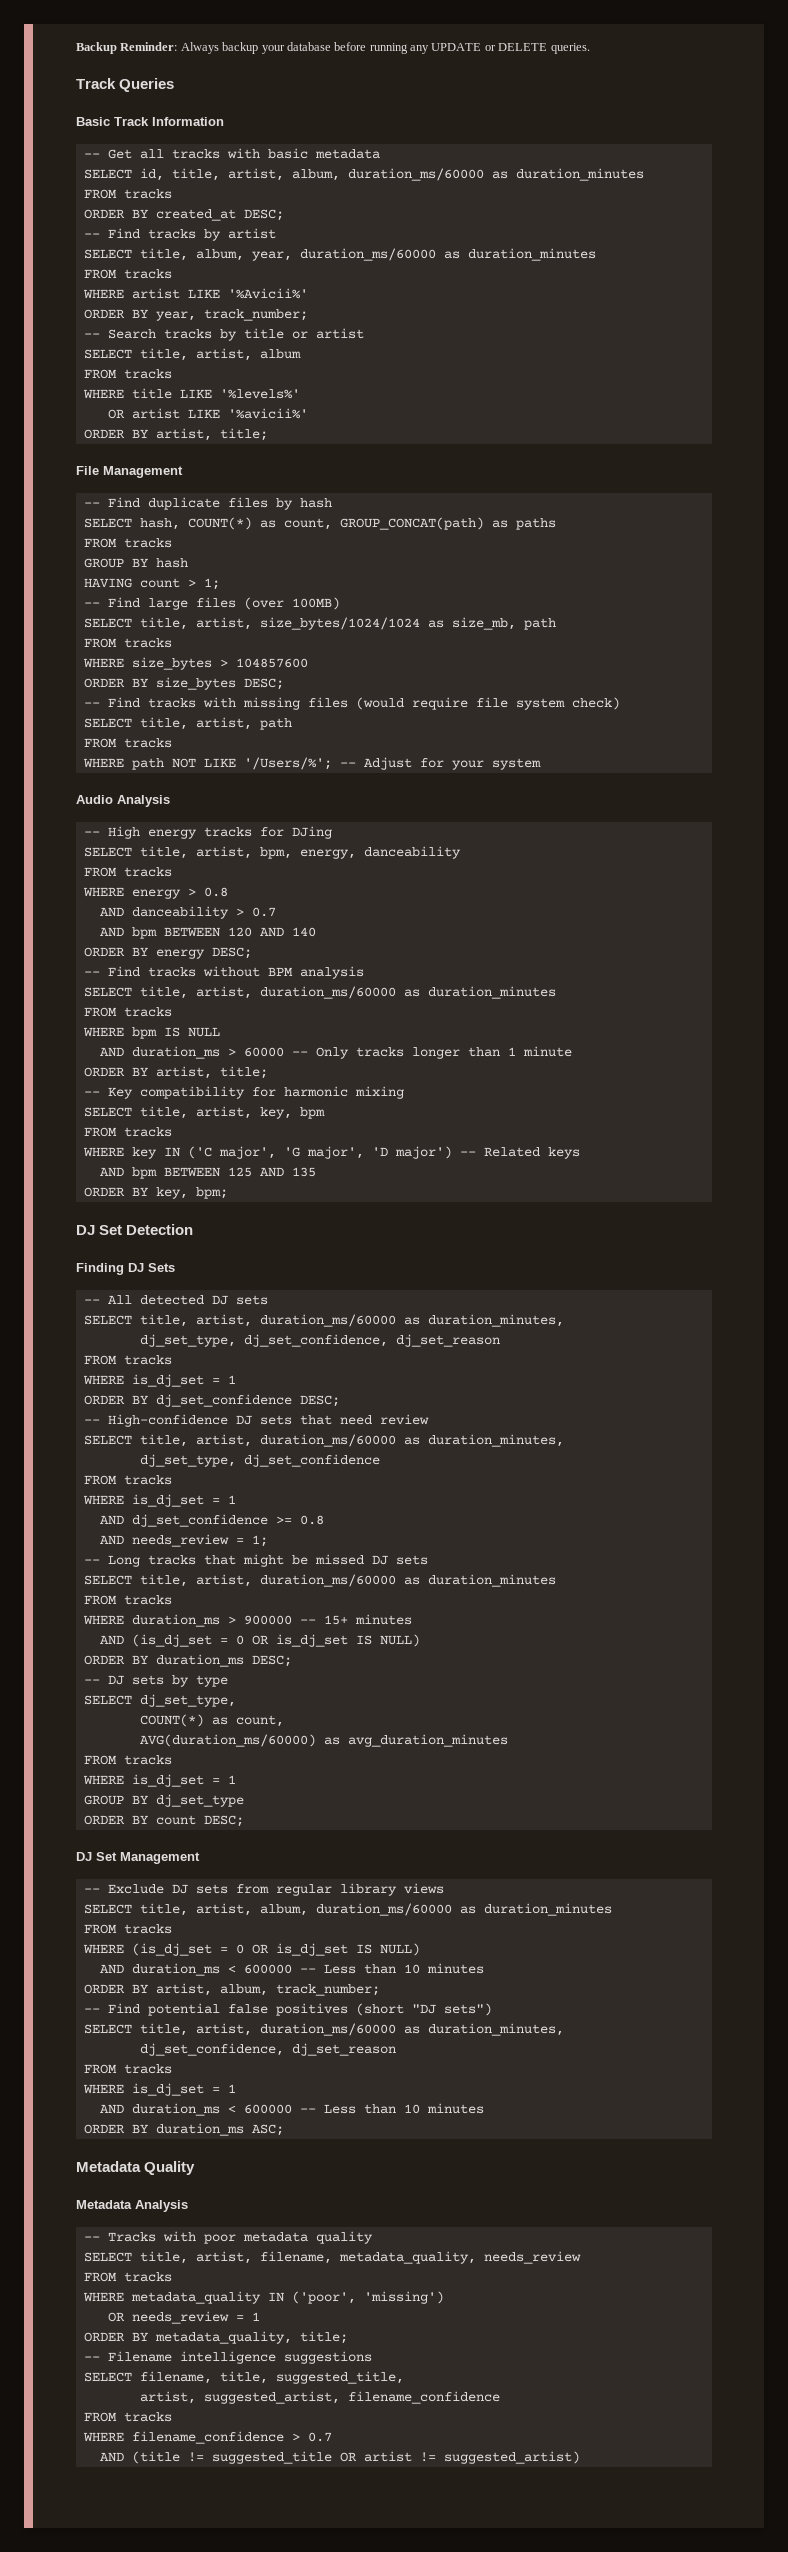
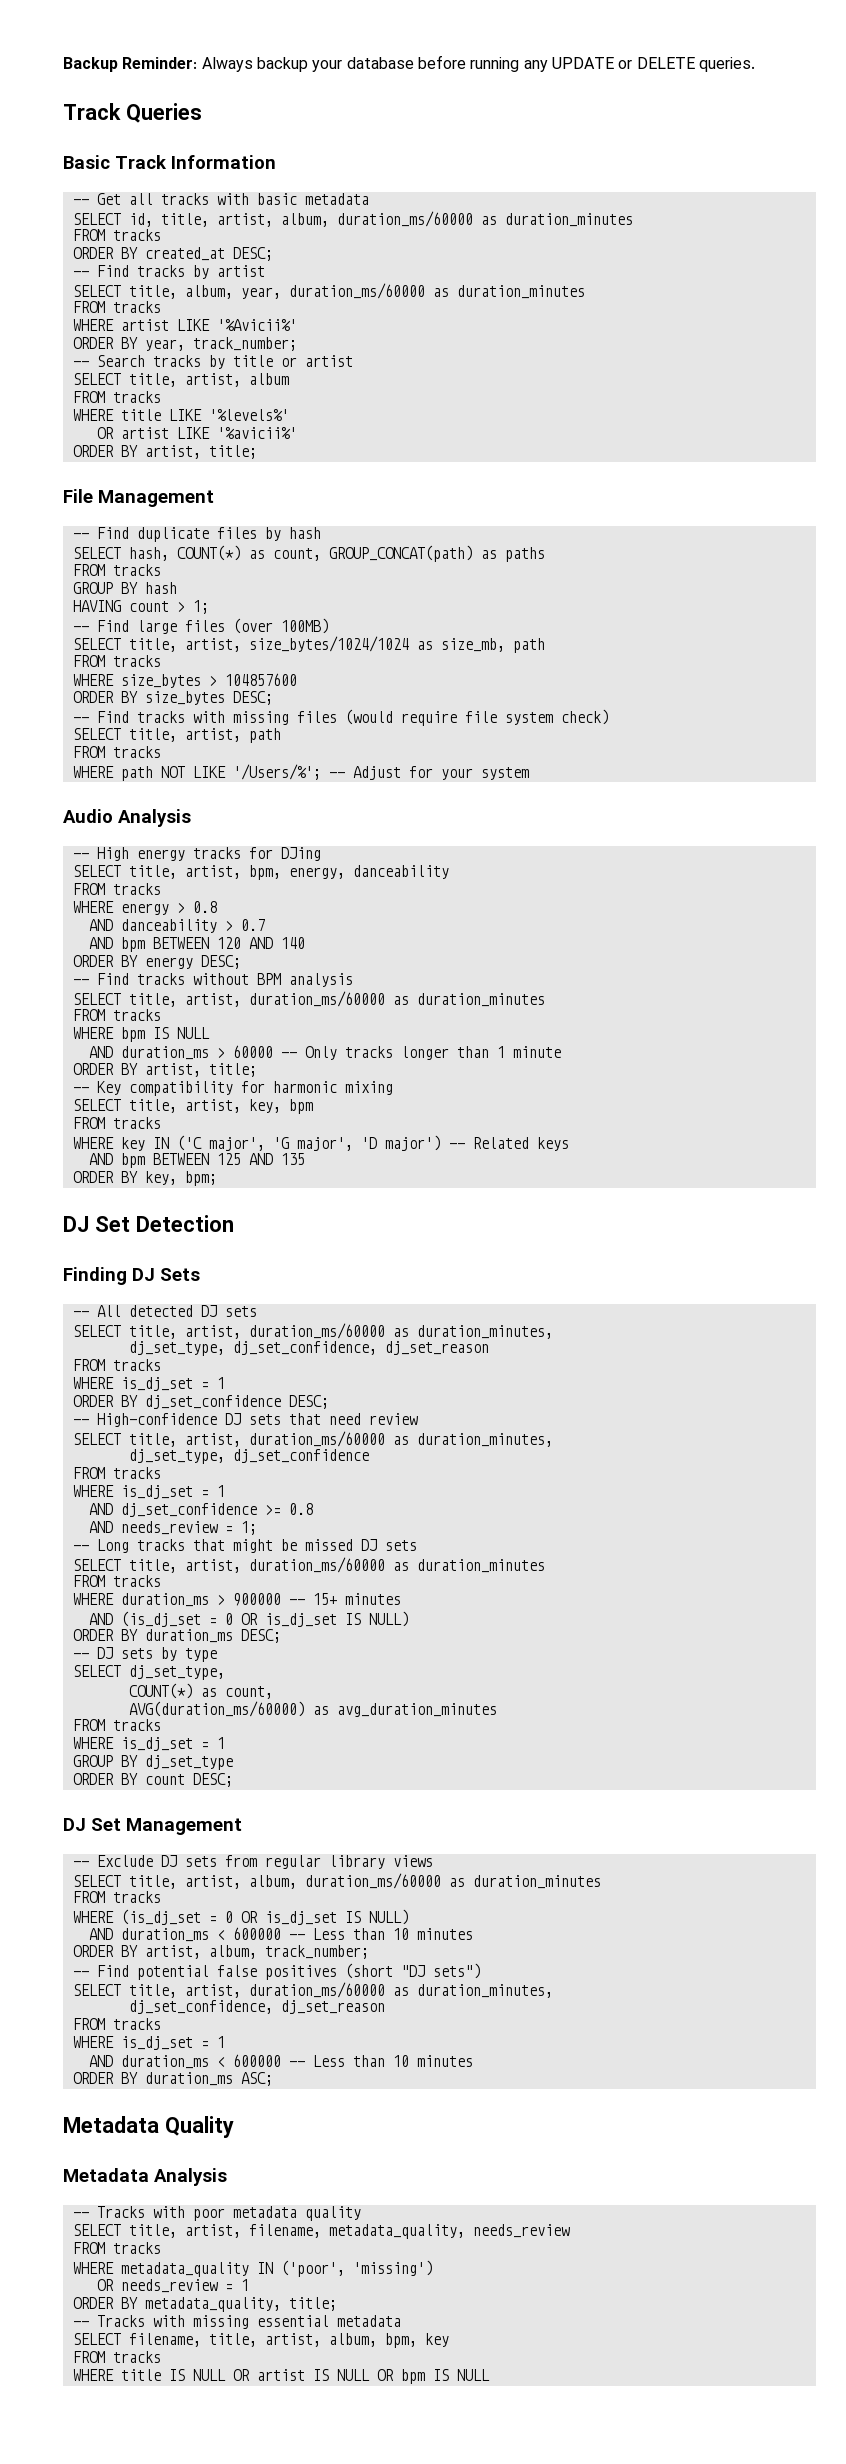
[107,2351,372,2364] Filename intelligence suggestions -> [96,2315,401,2329] Tracks with missing essential metadata
[275,2371,404,2384] [139,2391,500,2404] [83,2412,172,2422] [82,2431,332,2444] [99,2451,580,2464] suggested_title, // artist, suggested_artist, filename_confidence // FROM tracks // WHERE filename_confidence > 0.7 // AND (title != suggested_title OR artist != suggested_artist) -> [264,2333,449,2348] [72,2351,161,2363] [72,2369,490,2384] artist, album, bpm, key // FROM tracks // WHERE title IS NULL OR artist IS NULL OR bpm IS NULL

